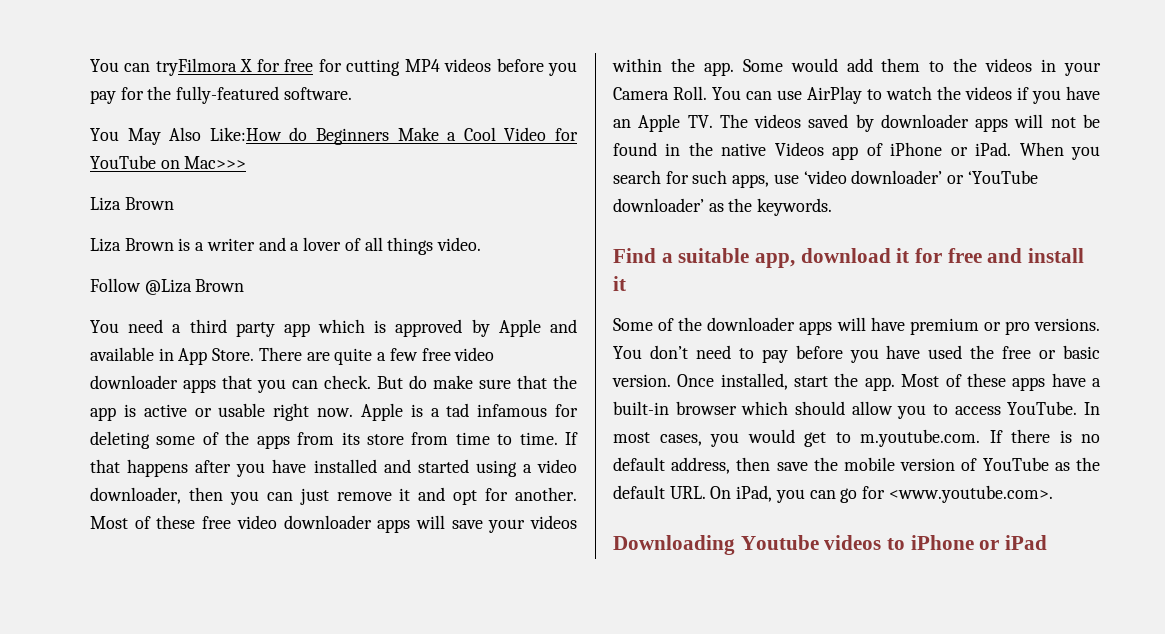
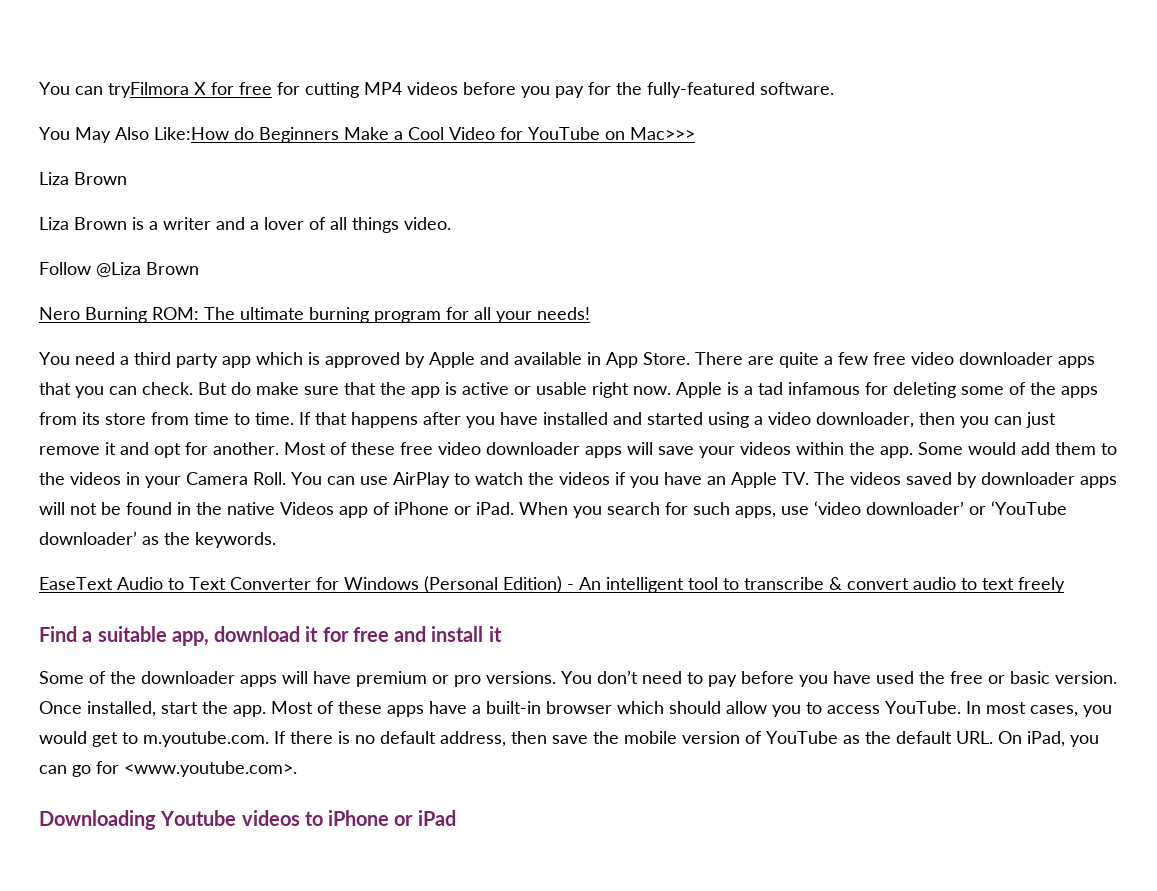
(245, 285) none -> [39,307,590,323] // Nero Burning ROM: The ultimate burning program for all your needs!
(833, 207) none -> [39,576,1065,593] // EaseText Audio to Text Converter for Windows (Personal Edition) - An intelligent tool to transcribe & convert audio to text freely

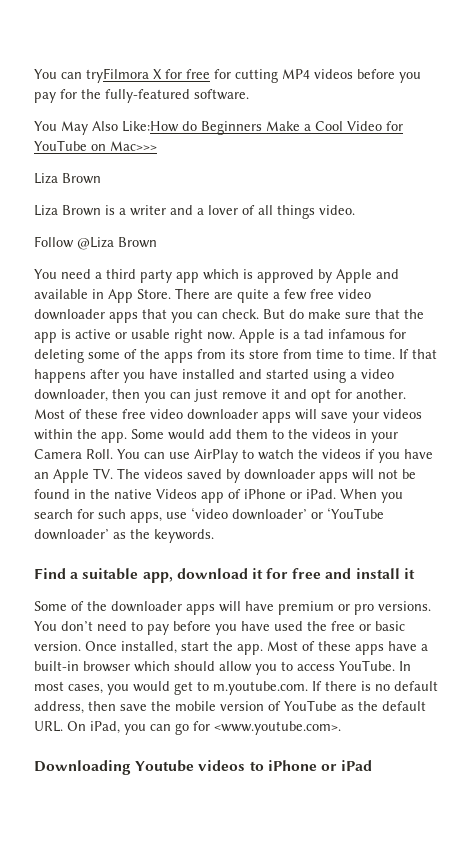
[39,307,590,323] // Nero Burning ROM: The ultimate burning program for all your needs! -> (157, 242) none
[39,576,1065,593] // EaseText Audio to Text Converter for Windows (Personal Edition) - An intelligent tool to transcribe & convert audio to text freely -> (214, 536) none

